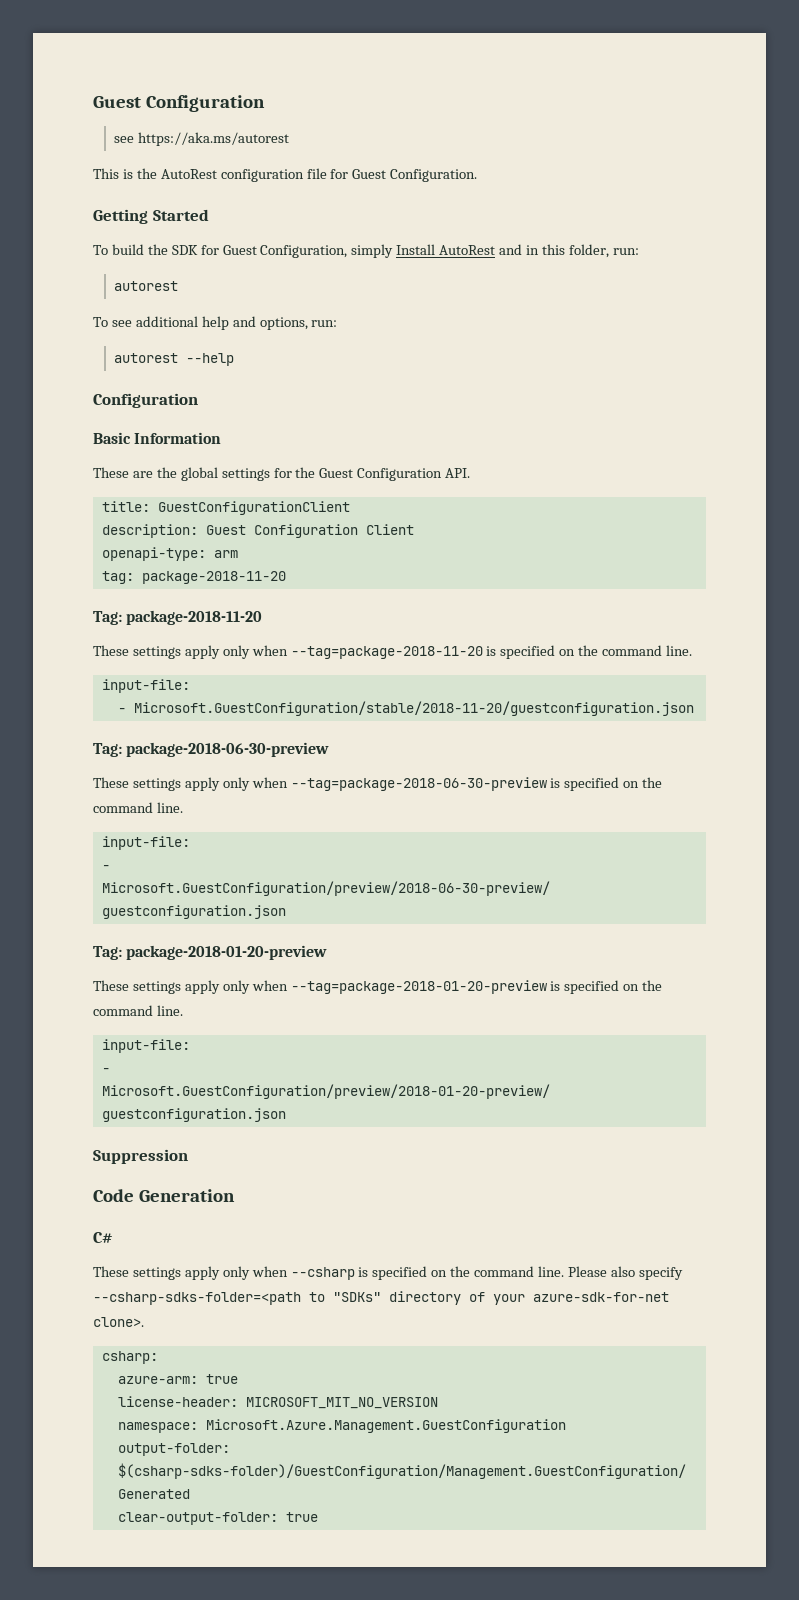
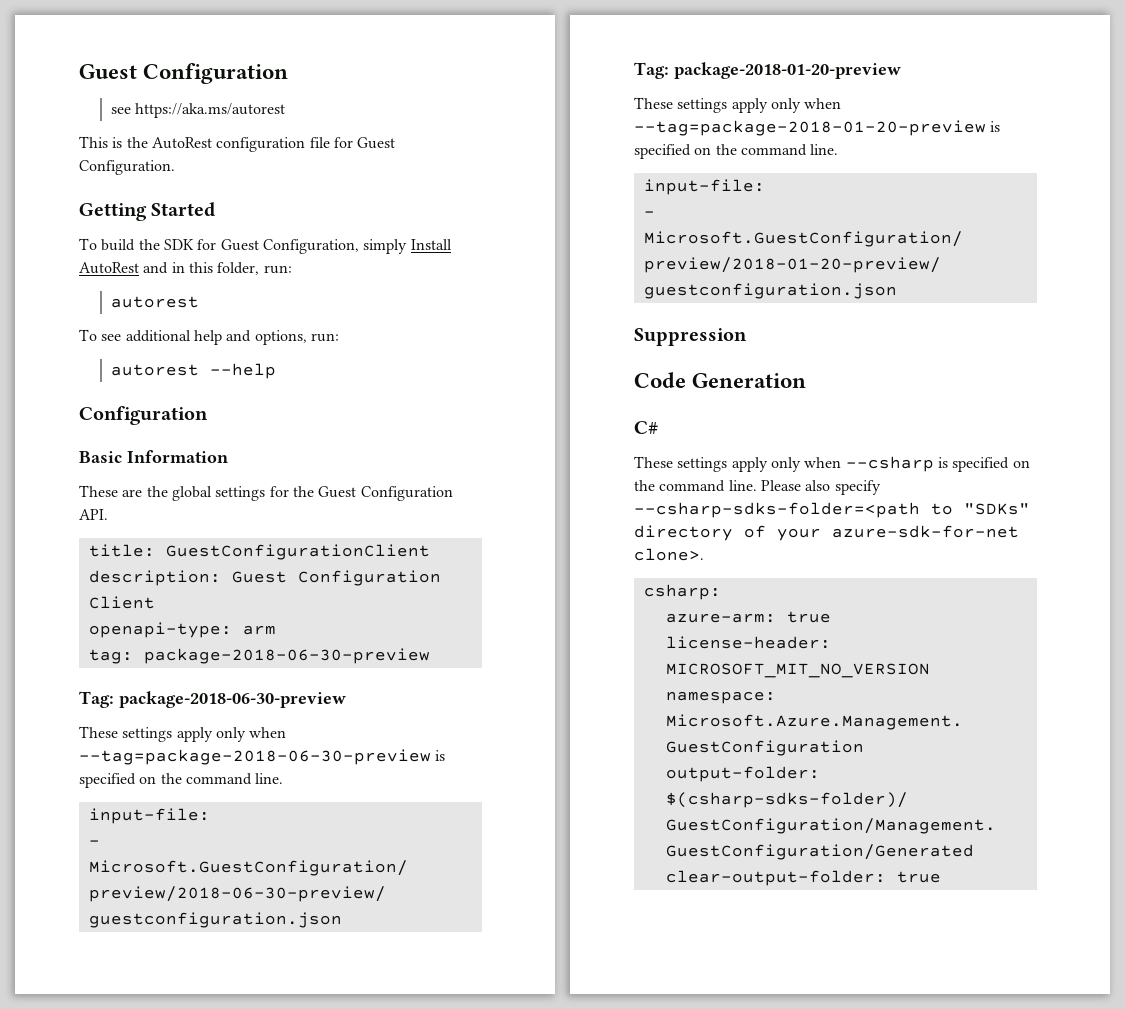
[141,571,286,584] [93,610,263,625] [93,645,693,659] [101,679,190,693] [117,701,694,716] package-2018-11-20 // Tag: package-2018-11-20 // These settings apply only when --tag=package-2018-11-20 is specified on the command line. // input-file: // - Microsoft.GuestConfiguration/stable/2018-11-20/guestconfiguration.json -> [143,648,430,664] package-2018-06-30-preview

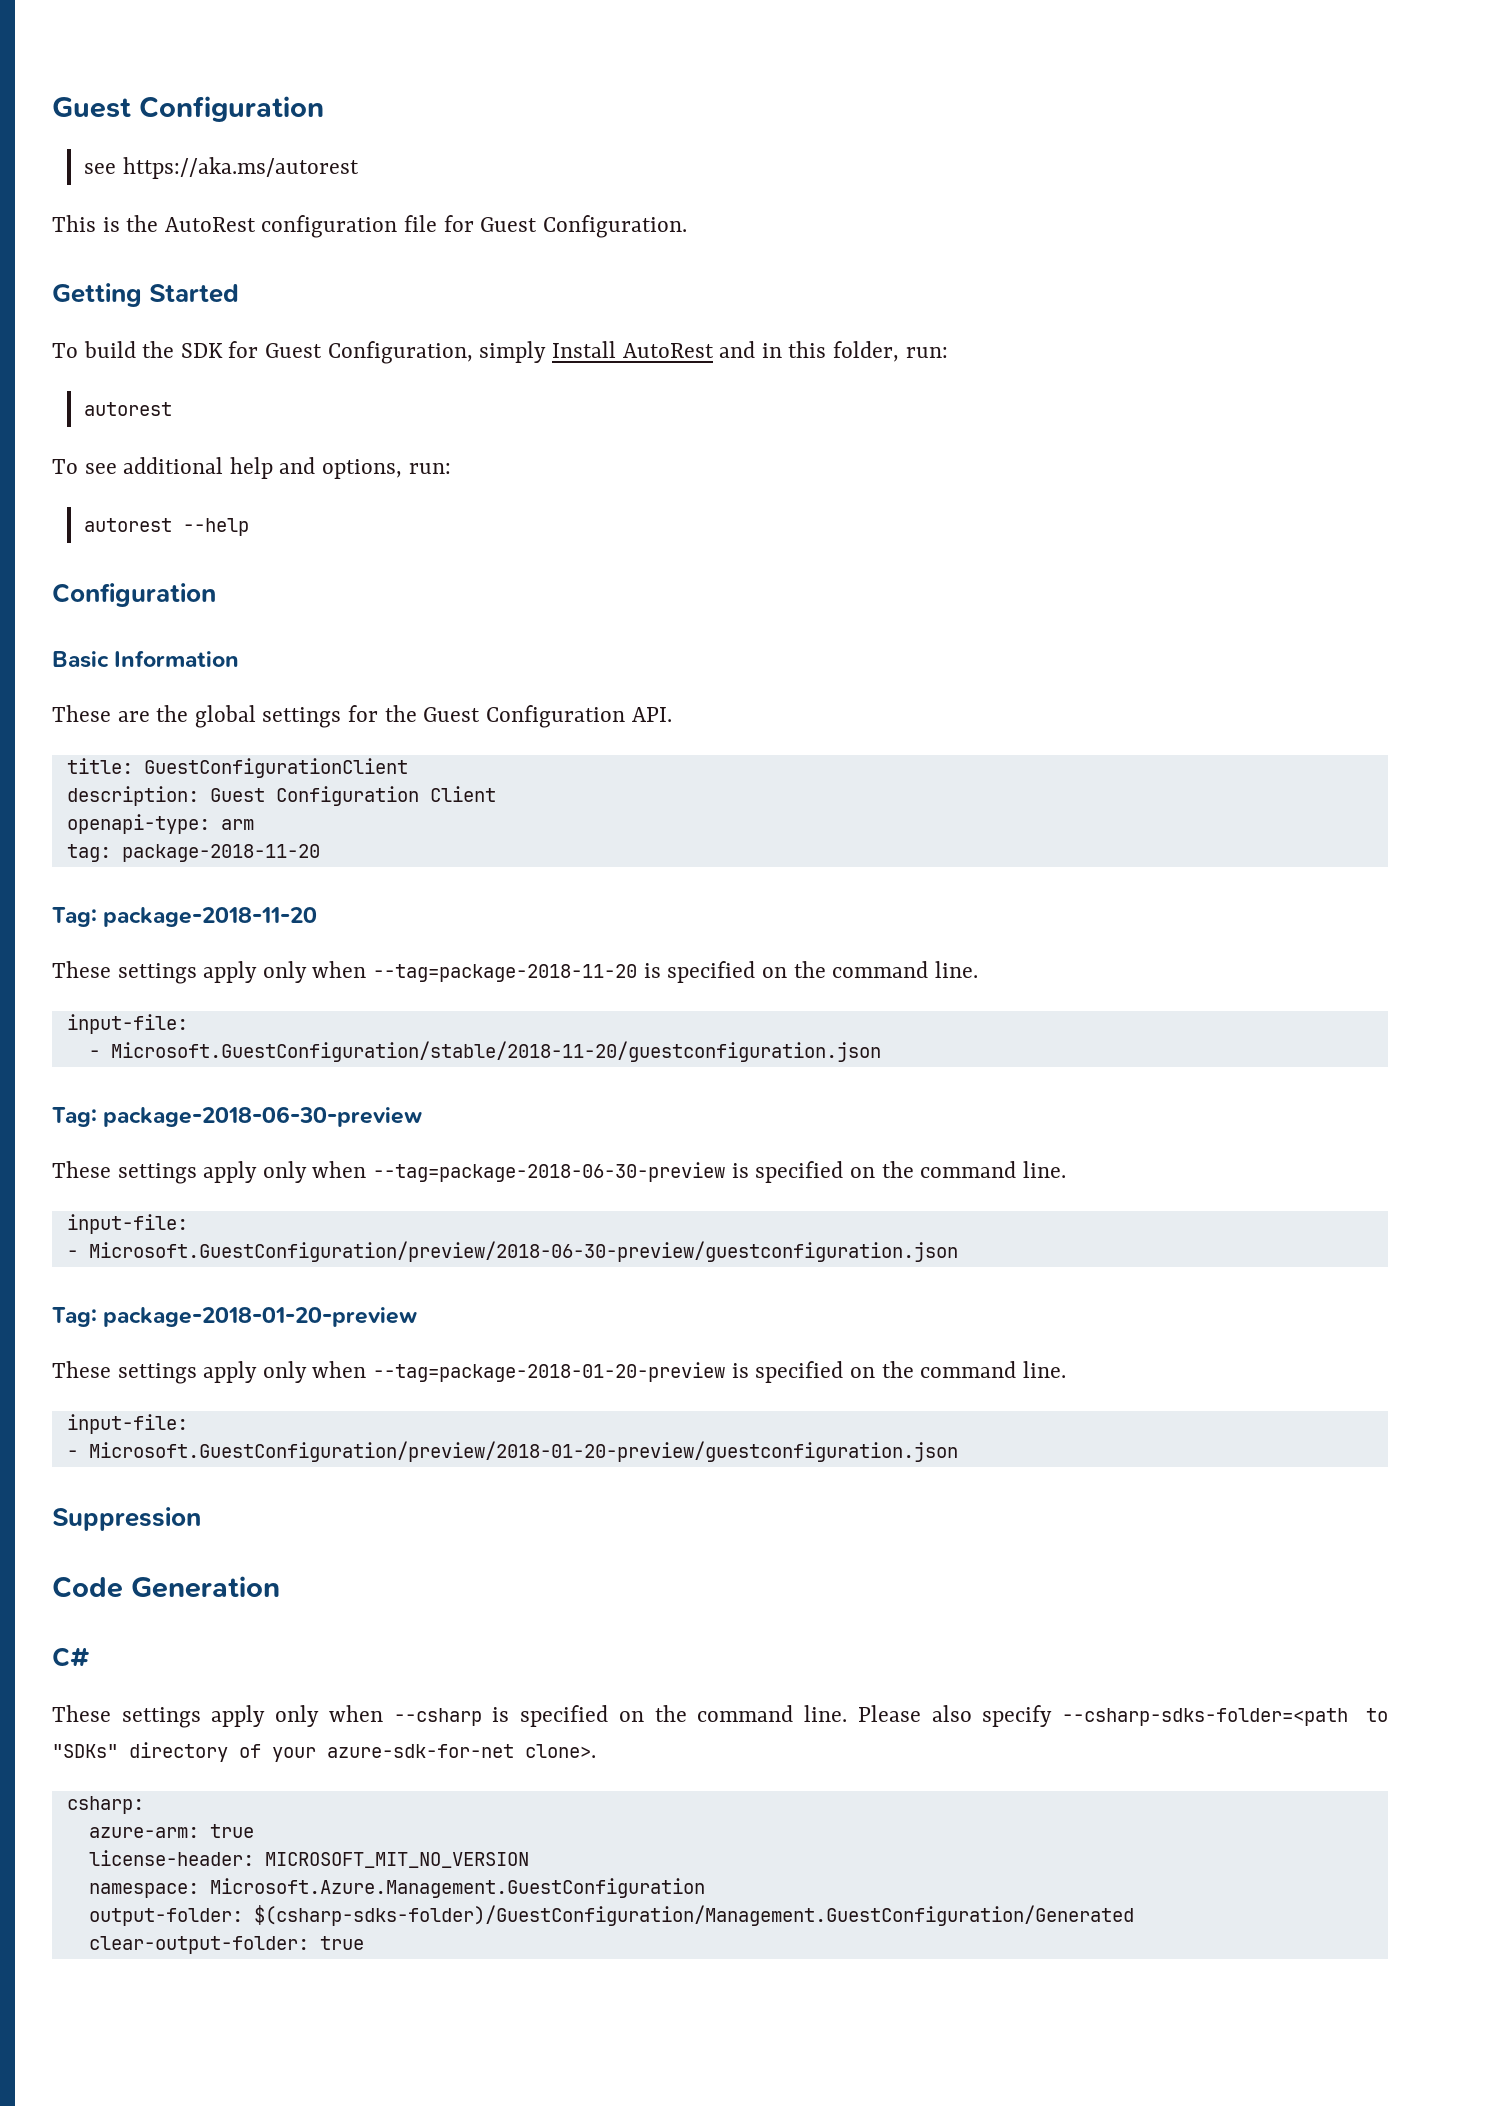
[143,648,430,664] package-2018-06-30-preview -> [121,844,320,862] [52,907,318,927] [52,961,978,984] [66,1014,188,1034] [88,1041,881,1062] package-2018-11-20 // Tag: package-2018-11-20 // These settings apply only when --tag=package-2018-11-20 is specified on the command line. // input-file: // - Microsoft.GuestConfiguration/stable/2018-11-20/guestconfiguration.json

